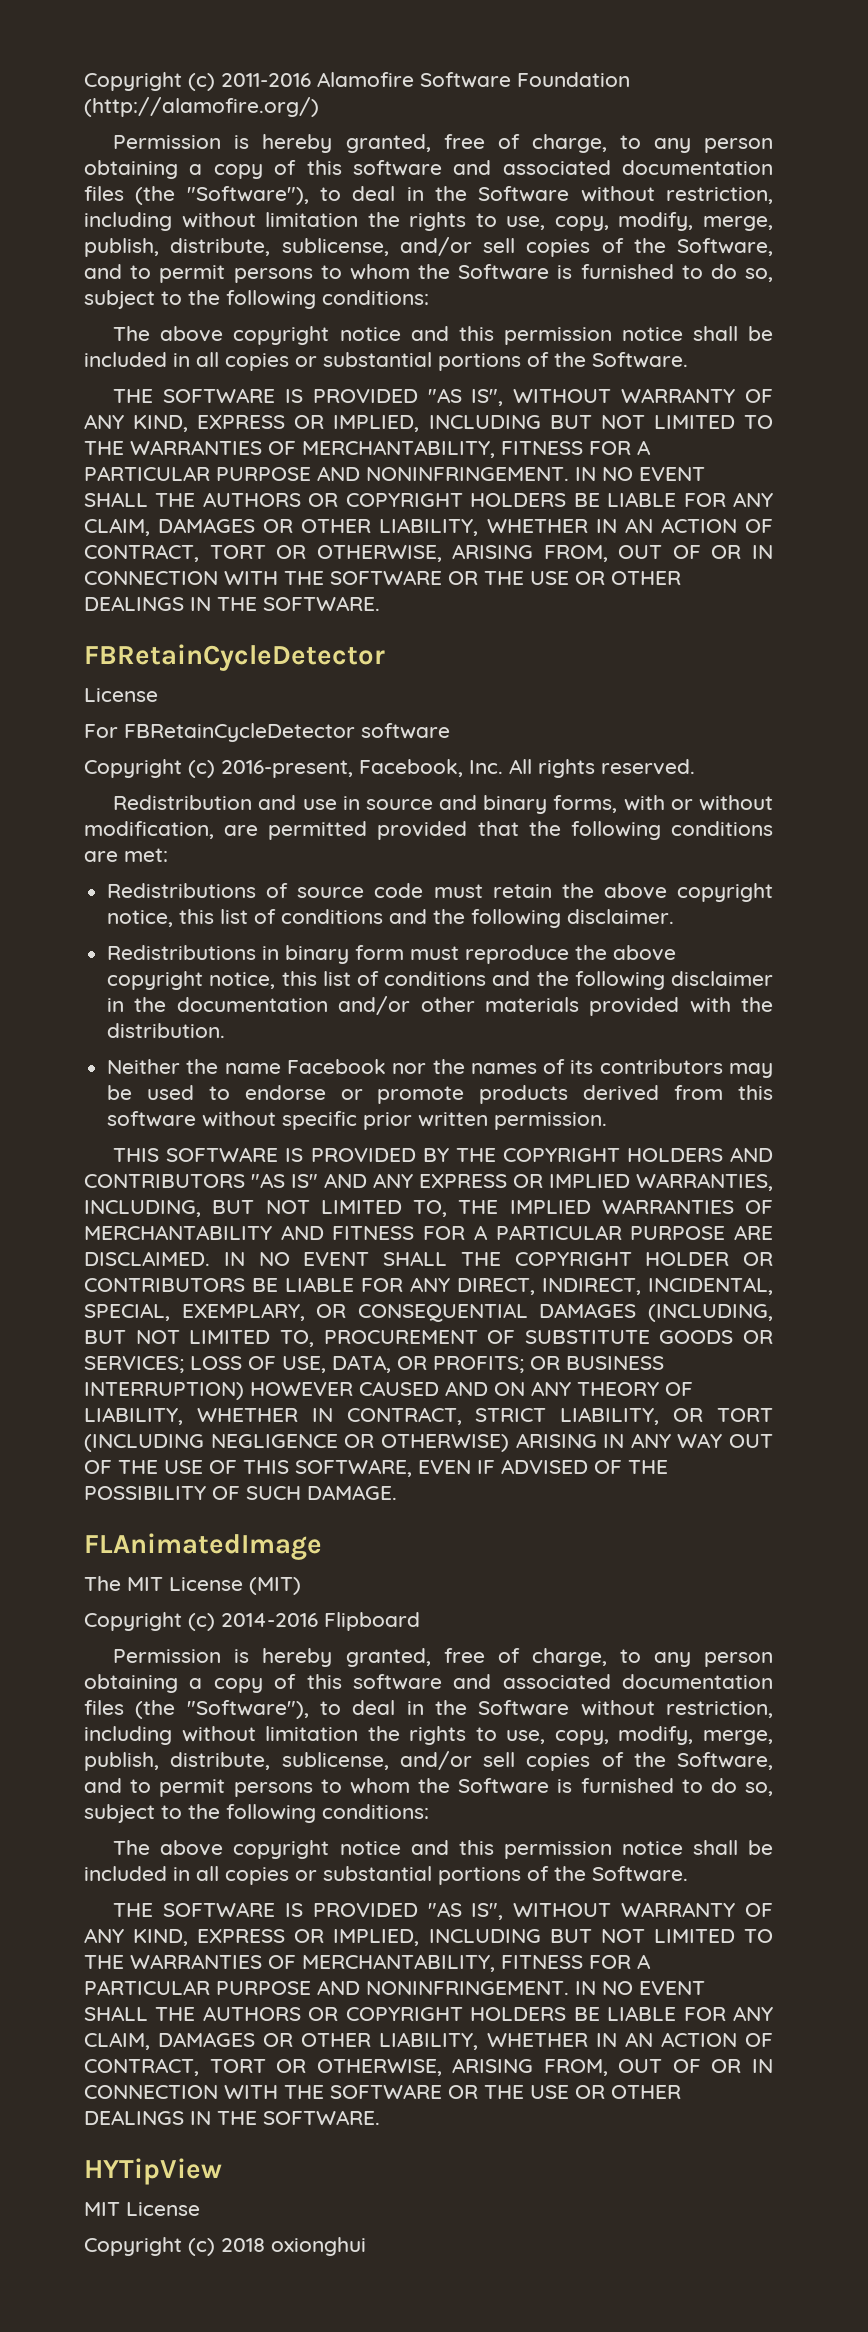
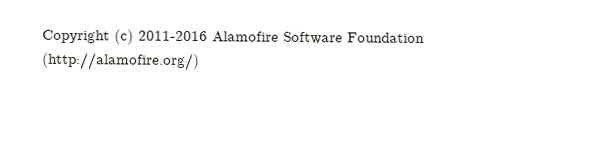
[113,134,773,153] [84,160,773,179] [84,186,773,205] [84,212,773,231] [84,237,773,257] [84,264,773,283] [84,290,429,309] [113,326,773,345] [84,352,688,371] [113,388,773,406] [84,414,773,432] [84,440,651,458] [84,466,705,481] [84,492,774,507] [84,518,773,536] [84,544,773,562] [84,570,681,585] [84,596,380,611] [84,644,385,671] [84,688,158,702] [84,723,450,742] [84,759,695,778] [113,795,773,814] [84,821,773,840] [84,848,168,862] [107,883,773,902] [107,909,675,928] [107,945,677,964] [107,971,773,990] [107,996,773,1016] [107,1023,226,1038] [107,1059,773,1078] [107,1085,773,1104] [107,1111,608,1130] [113,1147,773,1162] [84,1173,773,1191] [84,1199,773,1217] [84,1225,773,1240] [84,1251,773,1266] [84,1277,773,1295] [84,1303,774,1322] [84,1330,773,1347] [84,1355,664,1373] [84,1381,693,1400] [84,1407,773,1425] [84,1433,773,1452] [84,1459,668,1477] [84,1485,397,1500] [84,1533,322,1560] [84,1576,301,1595] [84,1612,420,1631] [113,1648,773,1667] [84,1674,773,1693] [84,1700,773,1719] [84,1726,773,1745] [84,1751,773,1771] [84,1778,773,1797] [84,1804,429,1823] [113,1840,773,1859] [84,1866,688,1885] [113,1902,773,1920] [84,1928,773,1946] [84,1954,651,1972] [84,1980,705,1995] [84,2006,774,2021] [84,2032,773,2050] [84,2058,773,2076] [84,2084,681,2099] [84,2110,380,2125] [84,2158,222,2185] [84,2202,200,2216] [84,2237,366,2256] // Permission is hereby granted, free of charge, to any person obtaining a copy of this software and associated documentation files (the "Software"), to deal in the Software without restriction, including without limitation the rights to use, copy, modify, merge, publish, distribute, sublicense, and/or sell copies of the Software, and to permit persons to whom the Software is furnished to do so, subject to the following conditions: // The above copyright notice and this permission notice shall be included in all copies or substantial portions of the Software. // THE SOFTWARE IS PROVIDED "AS IS", WITHOUT WARRANTY OF ANY KIND, EXPRESS OR IMPLIED, INCLUDING BUT NOT LIMITED TO THE WARRANTIES OF MERCHANTABILITY, FITNESS FOR A PARTICULAR PURPOSE AND NONINFRINGEMENT. IN NO EVENT SHALL THE AUTHORS OR COPYRIGHT HOLDERS BE LIABLE FOR ANY CLAIM, DAMAGES OR OTHER LIABILITY, WHETHER IN AN ACTION OF CONTRACT, TORT OR OTHERWISE, ARISING FROM, OUT OF OR IN CONNECTION WITH THE SOFTWARE OR THE USE OR OTHER DEALINGS IN THE SOFTWARE. // FBRetainCycleDetector // License // For FBRetainCycleDetector software // Copyright (c) 2016-present, Facebook, Inc. All rights reserved. // Redistribution and use in source and binary forms, with or without modification, are permitted provided that the following conditions are met: // Redistributions of source code must retain the above copyright notice, this list of conditions and the following disclaimer. // Redistributions in binary form must reproduce the above copyright notice, this list of conditions and the following disclaimer in the documentation and/or other materials provided with the distribution. // Neither the name Facebook nor the names of its contributors may be used to endorse or promote products derived from this software without specific prior written permission. // THIS SOFTWARE IS PROVIDED BY THE COPYRIGHT HOLDERS AND CONTRIBUTORS "AS IS" AND ANY EXPRESS OR IMPLIED WARRANTIES, INCLUDING, BUT NOT LIMITED TO, THE IMPLIED WARRANTIES OF MERCHANTABILITY AND FITNESS FOR A PARTICULAR PURPOSE ARE DISCLAIMED. IN NO EVENT SHALL THE COPYRIGHT HOLDER OR CONTRIBUTORS BE LIABLE FOR ANY DIRECT, INDIRECT, INCIDENTAL, SPECIAL, EXEMPLARY, OR CONSEQUENTIAL DAMAGES (INCLUDING, BUT NOT LIMITED TO, PROCUREMENT OF SUBSTITUTE GOODS OR SERVICES; LOSS OF USE, DATA, OR PROFITS; OR BUSINESS INTERRUPTION) HOWEVER CAUSED AND ON ANY THEORY OF LIABILITY, WHETHER IN CONTRACT, STRICT LIABILITY, OR TORT (INCLUDING NEGLIGENCE OR OTHERWISE) ARISING IN ANY WAY OUT OF THE USE OF THIS SOFTWARE, EVEN IF ADVISED OF THE POSSIBILITY OF SUCH DAMAGE. // FLAnimatedImage // The MIT License (MIT) // Copyright (c) 2014-2016 Flipboard // Permission is hereby granted, free of charge, to any person obtaining a copy of this software and associated documentation files (the "Software"), to deal in the Software without restriction, including without limitation the rights to use, copy, modify, merge, publish, distribute, sublicense, and/or sell copies of the Software, and to permit persons to whom the Software is furnished to do so, subject to the following conditions: // The above copyright notice and this permission notice shall be included in all copies or substantial portions of the Software. // THE SOFTWARE IS PROVIDED "AS IS", WITHOUT WARRANTY OF ANY KIND, EXPRESS OR IMPLIED, INCLUDING BUT NOT LIMITED TO THE WARRANTIES OF MERCHANTABILITY, FITNESS FOR A PARTICULAR PURPOSE AND NONINFRINGEMENT. IN NO EVENT SHALL THE AUTHORS OR COPYRIGHT HOLDERS BE LIABLE FOR ANY CLAIM, DAMAGES OR OTHER LIABILITY, WHETHER IN AN ACTION OF CONTRACT, TORT OR OTHERWISE, ARISING FROM, OUT OF OR IN CONNECTION WITH THE SOFTWARE OR THE USE OR OTHER DEALINGS IN THE SOFTWARE. // HYTipView // MIT License // Copyright (c) 2018 oxionghui -> (200, 61) none

